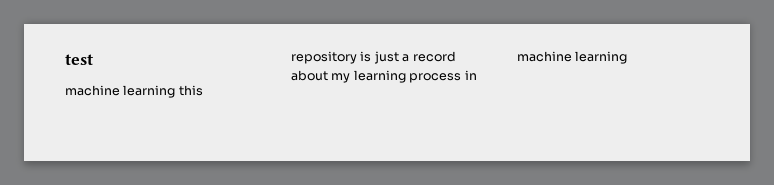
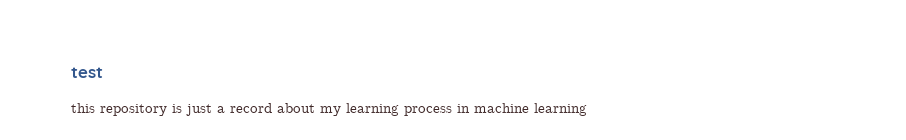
[65,85,176,98] machine learning -> (103, 72) none

